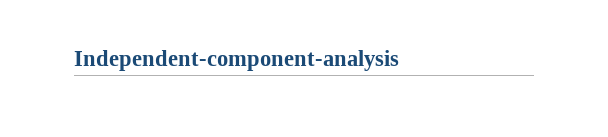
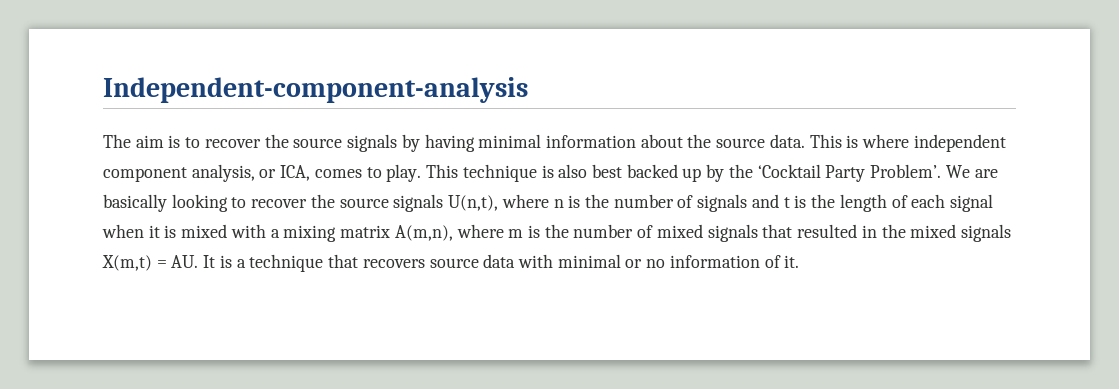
(399, 60) none -> [103,134,1006,152] [103,164,998,182] [103,194,993,212] [102,224,1011,242] [102,254,800,272] // The aim is to recover the source signals by having minimal information about the source data. This is where independent component analysis, or ICA, comes to play. This technique is also best backed up by the ‘Cocktail Party Problem’. We are basically looking to recover the source signals U(n,t), where n is the number of signals and t is the length of each signal when it is mixed with a mixing matrix A(m,n), where m is the number of mixed signals that resulted in the mixed signals X(m,t) = AU. It is a technique that recovers source data with minimal or no information of it.

